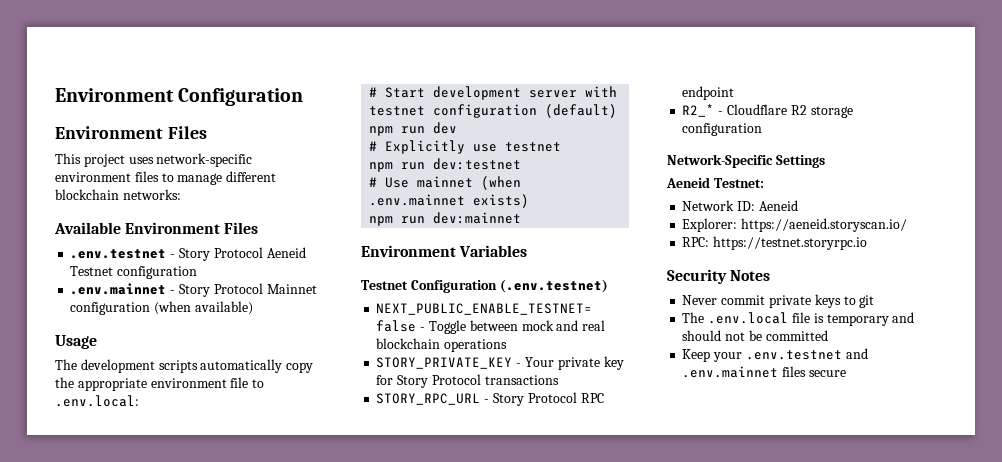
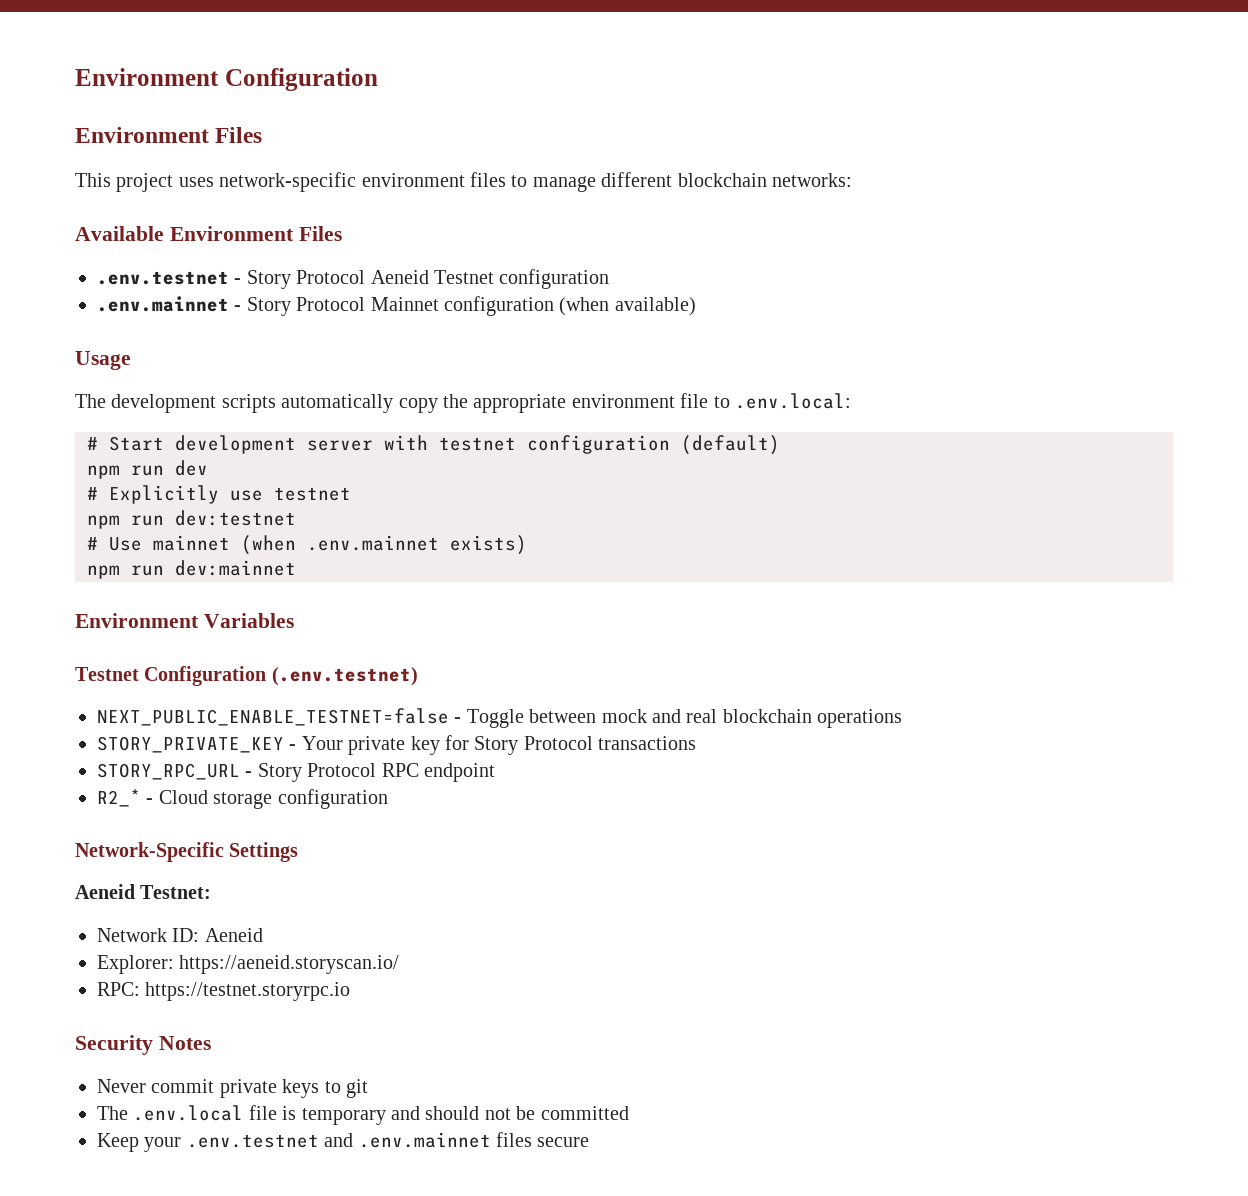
[726,104,807,115] Cloudflare R2 -> [158,790,208,804] Cloud

